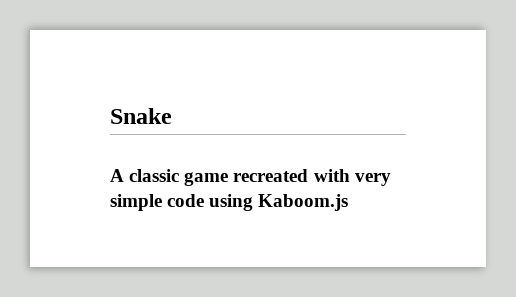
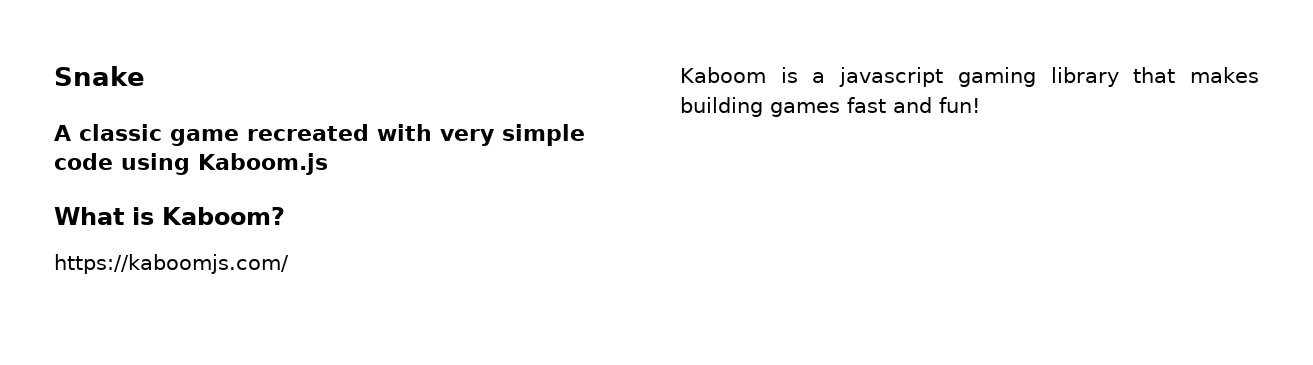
(349, 202) none -> [54,207,285,225] [54,254,289,274] [680,67,1260,87] [680,97,980,117] // What is Kaboom? // https://kaboomjs.com/ // Kaboom is a javascript gaming library that makes building games fast and fun!

